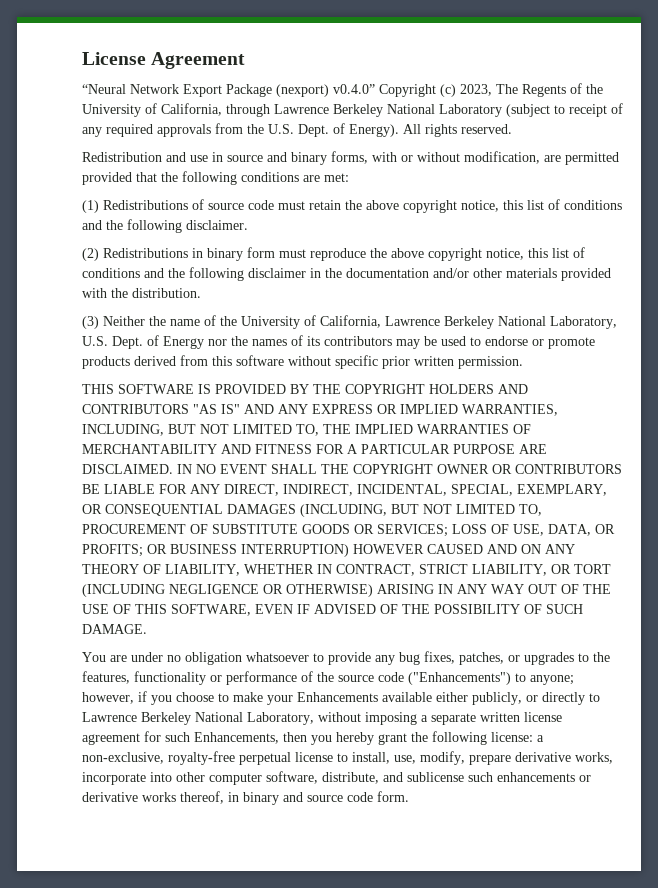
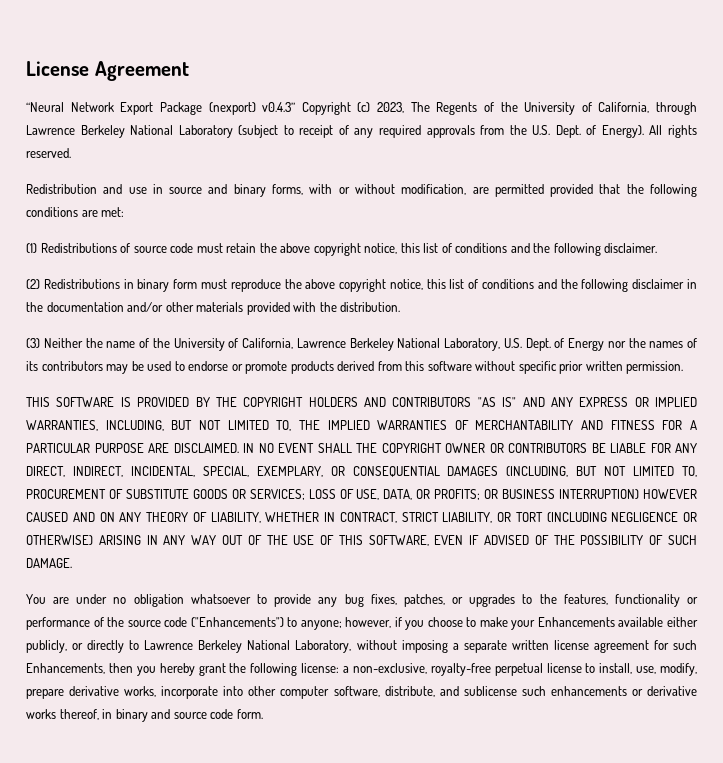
[333,84,375,94] v0.4.0” -> [262,102,296,112] v0.4.3”

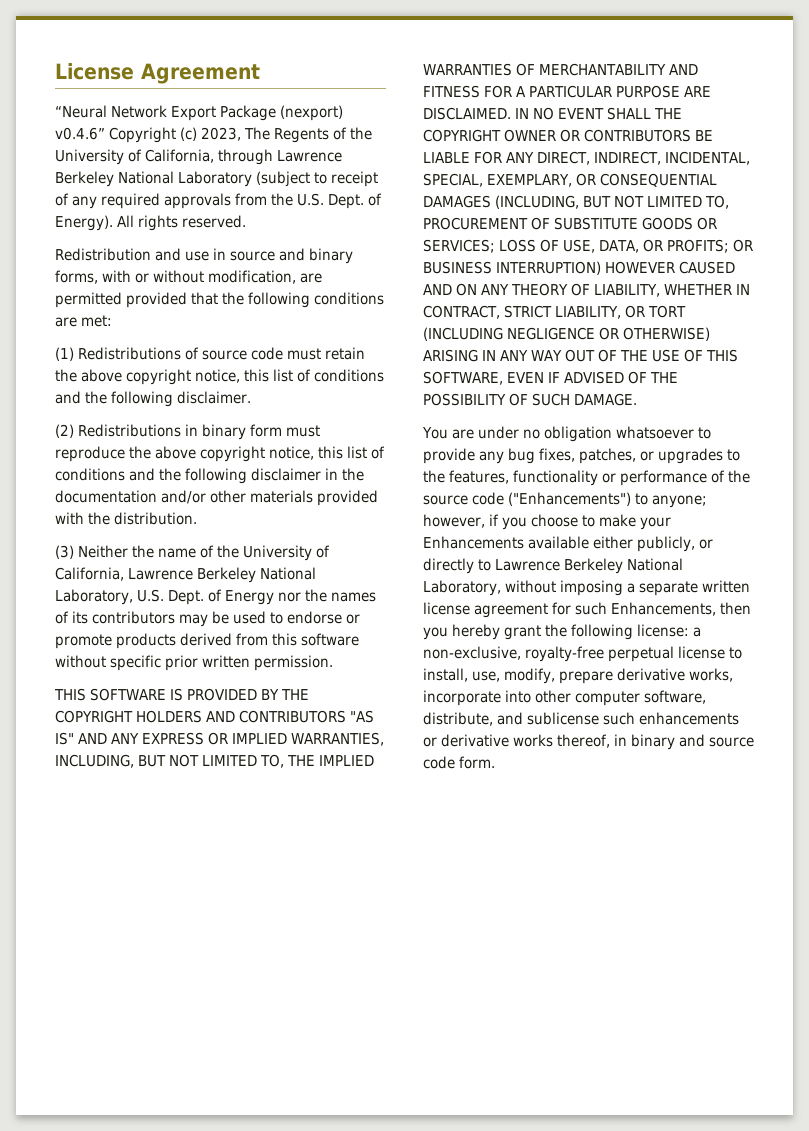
[262,102,296,112] v0.4.3” -> [55,127,105,140] v0.4.6”

